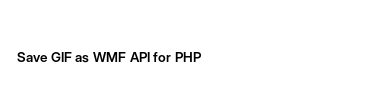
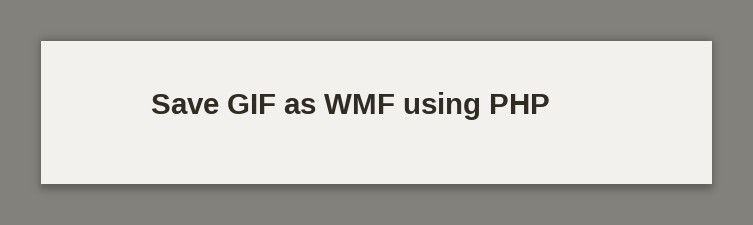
[129,52,172,62] API for -> [403,92,481,120] using

